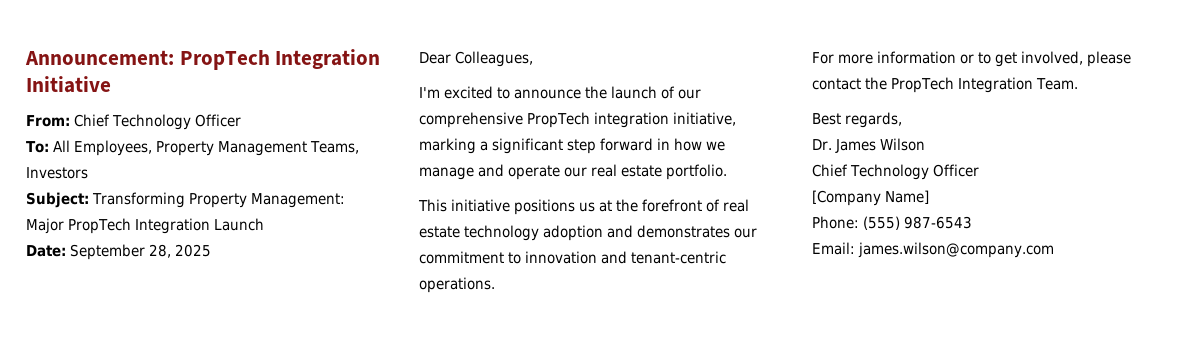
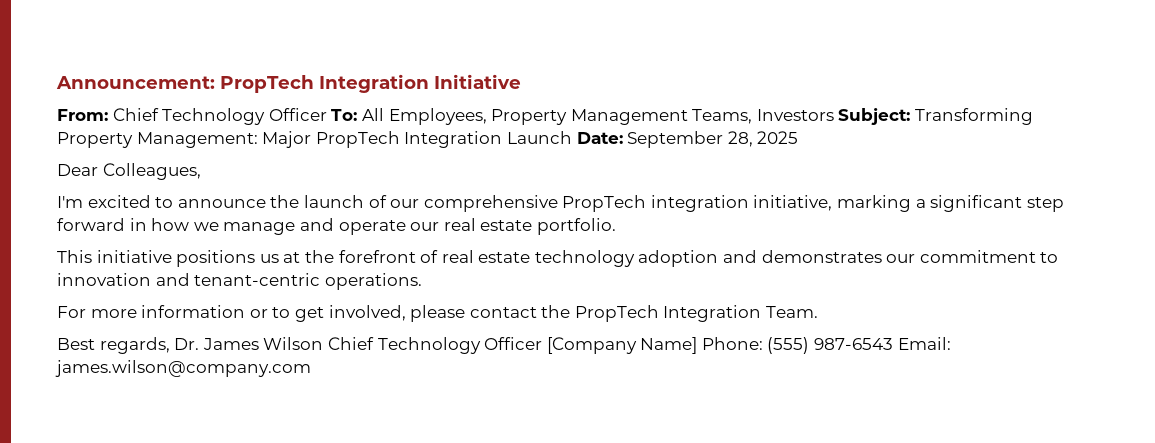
(242, 120) // -> (327, 114) none
(88, 173) // -> (834, 115) none
(265, 224) // -> (572, 137) none
(903, 120) // -> (170, 345) none
[812,164,980,180] // Chief Technology Officer // -> [327,337,543,354] Chief Technology Officer
(930, 197) // -> (698, 345) none
(973, 222) // -> (894, 344) none

